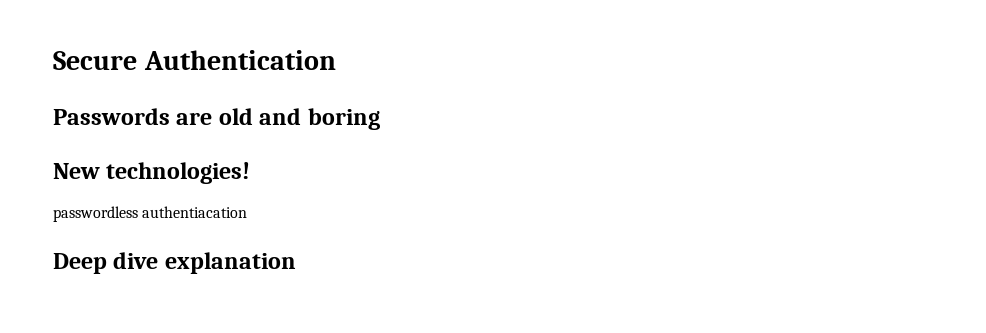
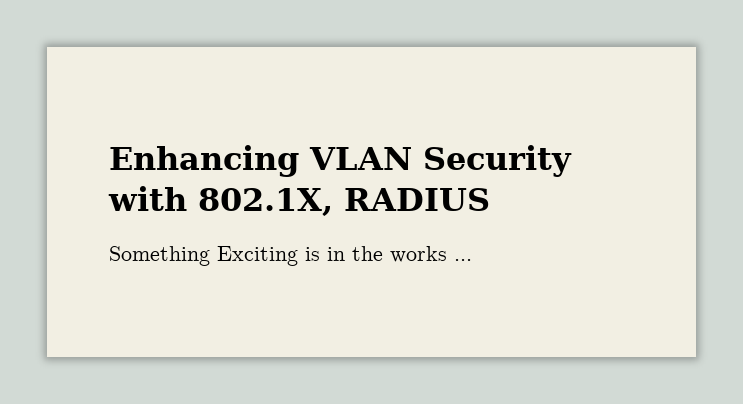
[53,50,336,70] [53,108,380,130] [53,162,251,184] [53,206,248,222] [53,252,296,274] Secure Authentication // Passwords are old and boring // New technologies! // passwordless authentiacation // Deep dive explanation -> [109,145,572,177] [108,186,490,216] [109,246,472,266] Enhancing VLAN Security with 802.1X, RADIUS // Something Exciting is in the works ...

